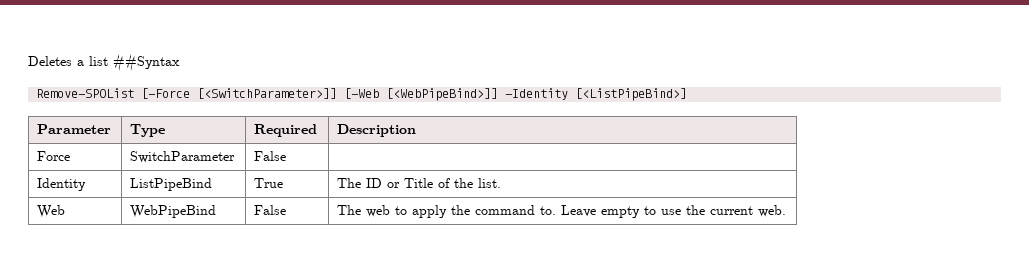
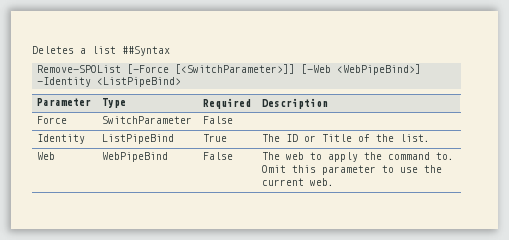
[386,88,688,101] [<WebPipeBind>]] -Identity [<ListPipeBind>] -> [337,64,422,75] [37,77,182,87] <WebPipeBind>] -Identity <ListPipeBind>
[561,205,641,218] Leave empty -> [262,165,377,175] Omit this parameter

